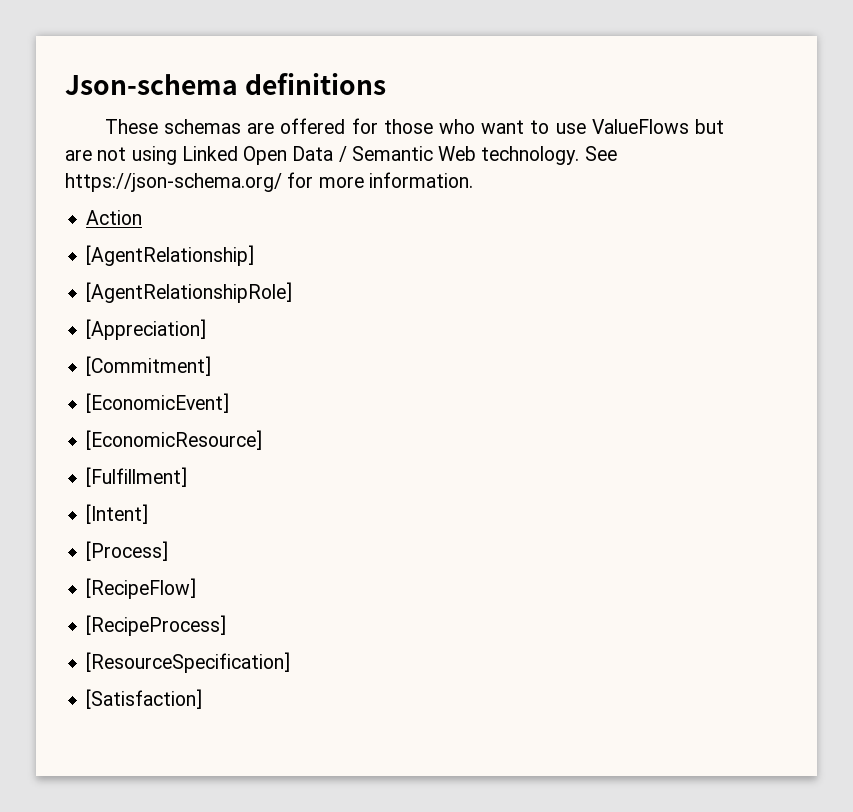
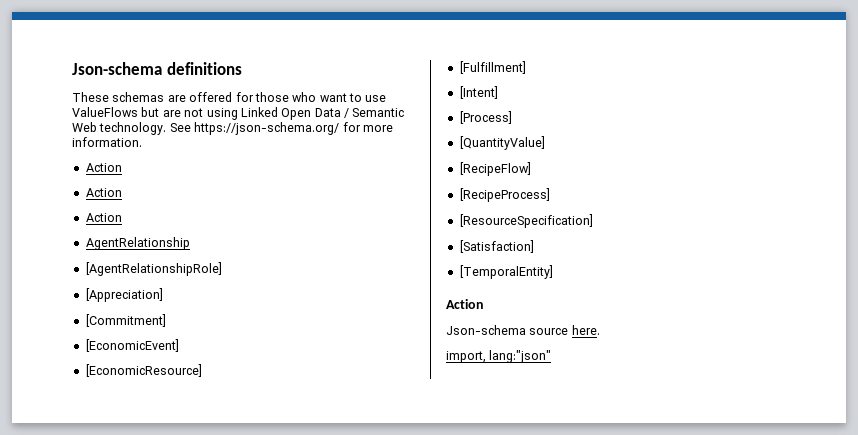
[86,245,255,266] [AgentRelationship] -> [85,188,122,197] [85,213,122,222] [85,237,190,250] Action // Action // AgentRelationship
(169, 551) none -> [459,136,545,150] // [QuantityValue]
(203, 699) none -> [459,265,553,279] [446,299,484,309] [446,325,600,335] [446,350,552,363] // [TemporalEntity] // Action // Json-schema source here. // import, lang:"json"

